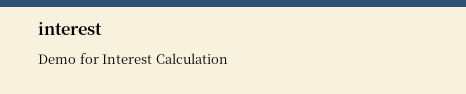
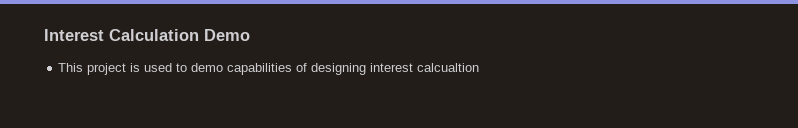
[38,22,102,35] [38,53,228,64] interest // Demo for Interest Calculation -> [44,29,250,41] [58,63,480,75] Interest Calculation Demo // This project is used to demo capabilities of designing interest calcualtion

